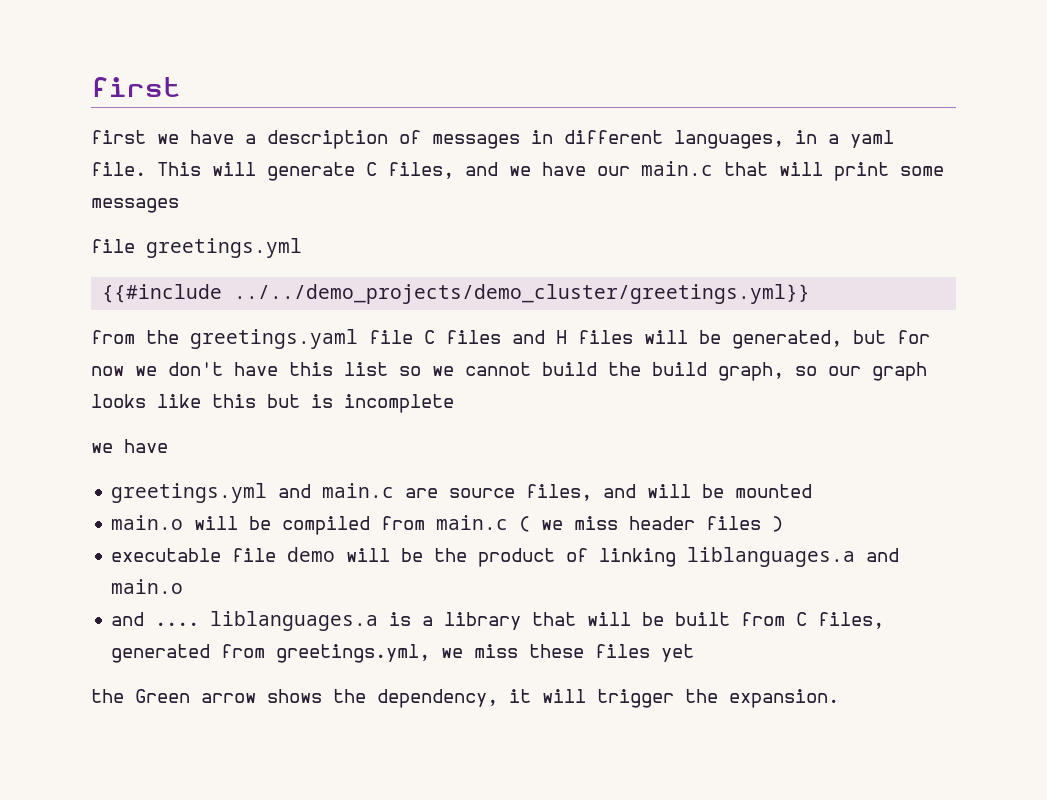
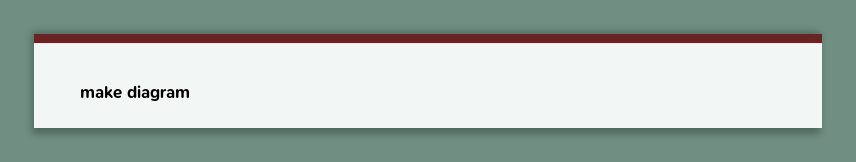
[91,77,181,97] [91,130,894,149] [91,161,944,181] [91,198,179,213] [91,238,302,258] [102,284,811,304] [91,329,930,349] [91,362,927,381] [91,394,454,413] [91,439,168,453] [111,483,813,503] [111,515,784,535] [111,547,900,567] [111,579,184,594] [111,611,885,631] [111,644,695,663] [91,689,839,708] first // first we have a description of messages in different languages, in a yaml file. This will generate C files, and we have our main.c that will print some messages // file greetings.yml // {{#include ../../demo_projects/demo_cluster/greetings.yml}} // from the greetings.yaml file C files and H files will be generated, but for now we don't have this list so we cannot build the build graph, so our graph looks like this but is incomplete // we have // greetings.yml and main.c are source files, and will be mounted // main.o will be compiled from main.c ( we miss header files ) // executable file demo will be the product of linking liblanguages.a and main.o // and .... liblanguages.a is a library that will be built from C files, generated from greetings.yml, we miss these files yet // the Green arrow shows the dependency, it will trigger the expansion. -> [80,85,190,101] make diagram

